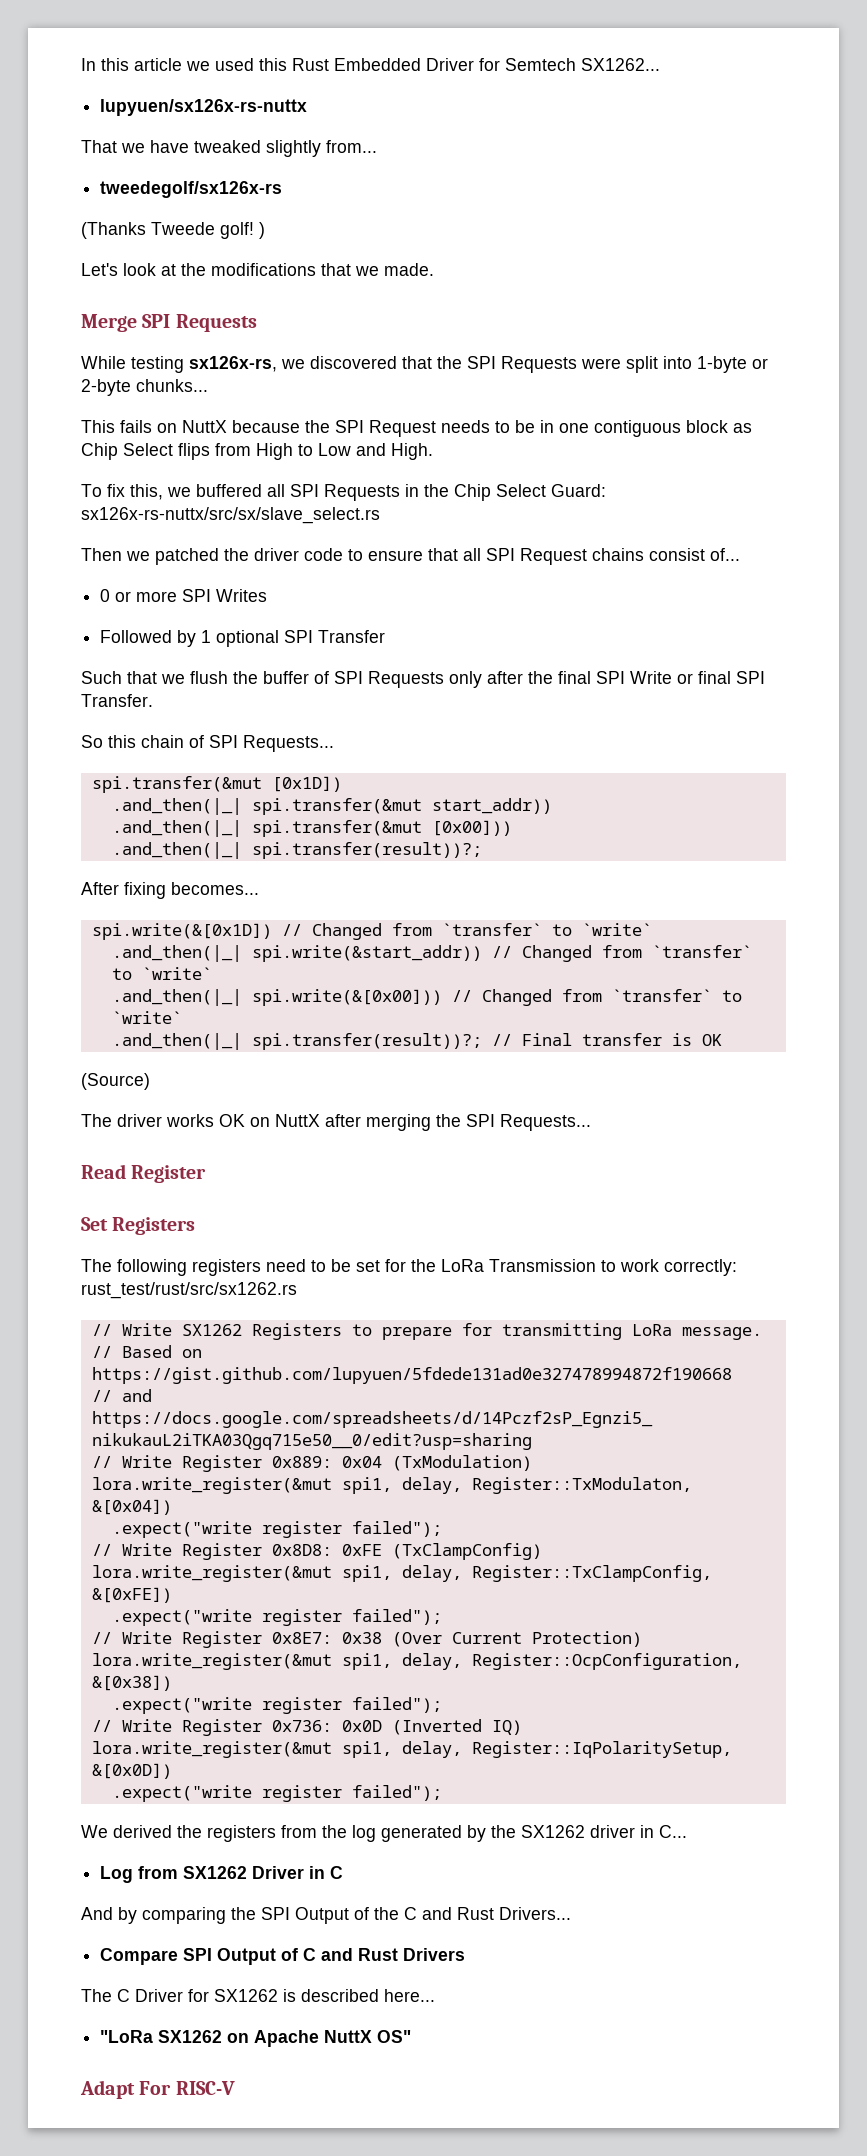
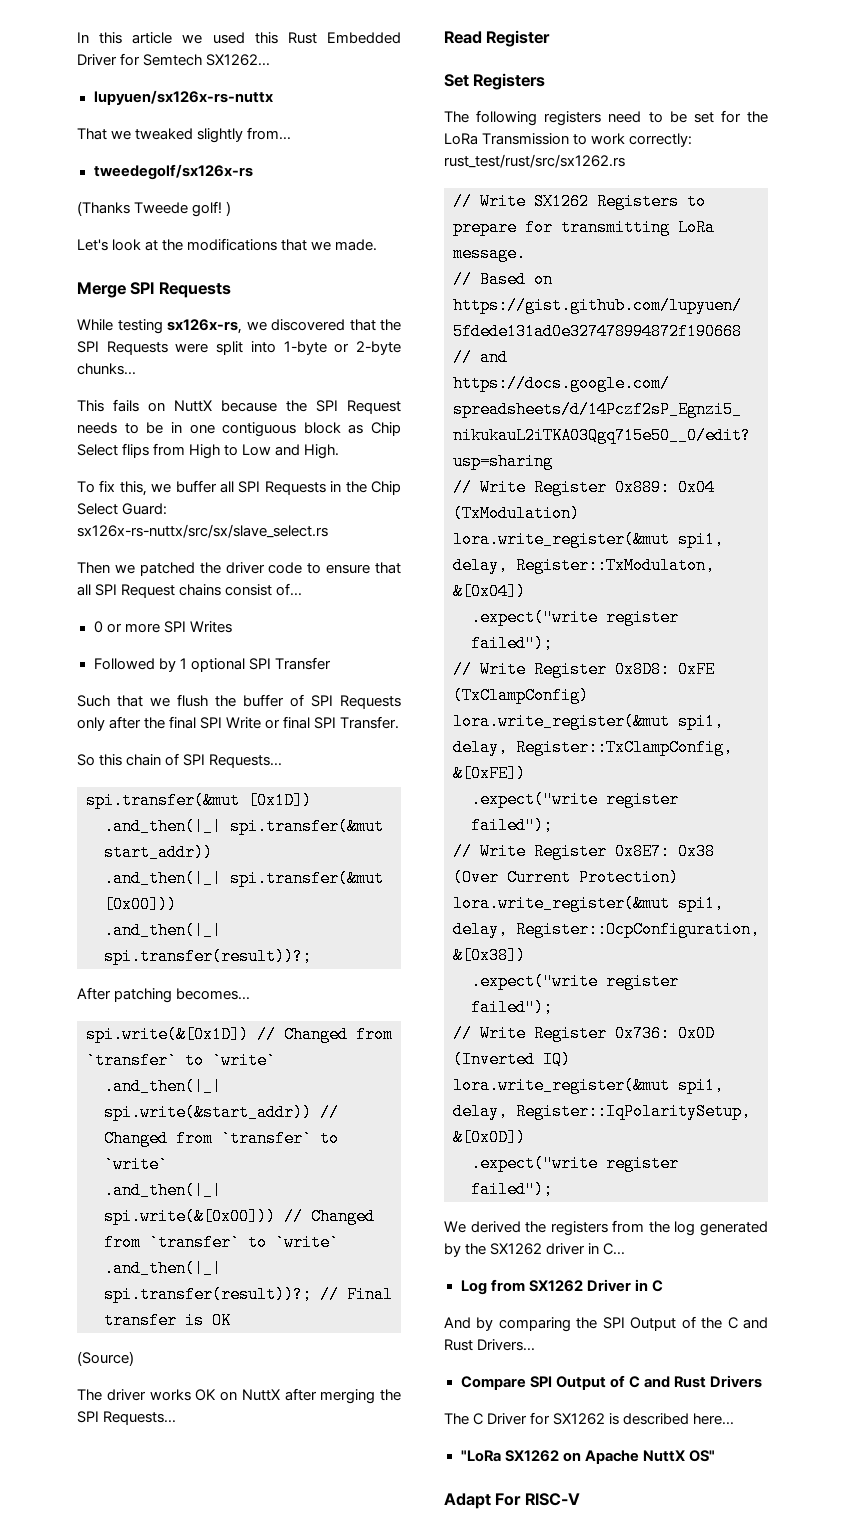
[150,140,189,153] have -> (132, 135) none
[196,484,262,497] buffered -> [175,480,217,493] buffer
[124,882,166,899] fixing -> [114,988,173,1003] patching

